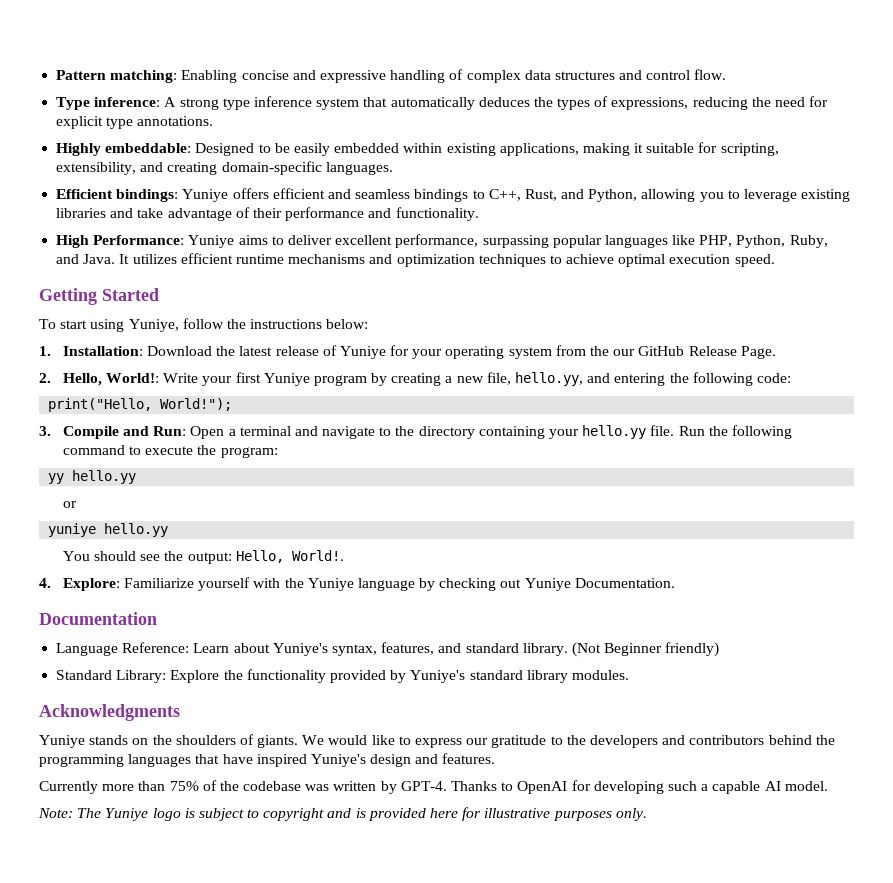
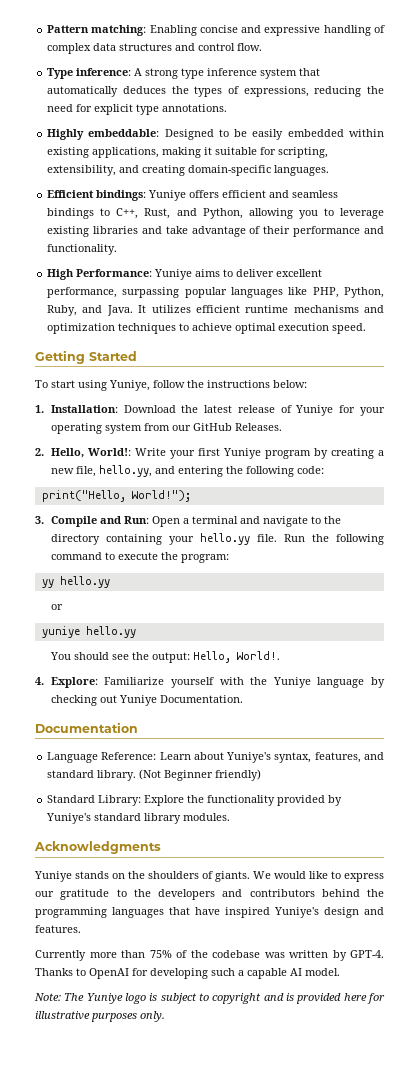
[589,346,609,356] the -> (170, 427) none
[688,346,776,359] Release Page. -> [234,423,282,431] Releases.

